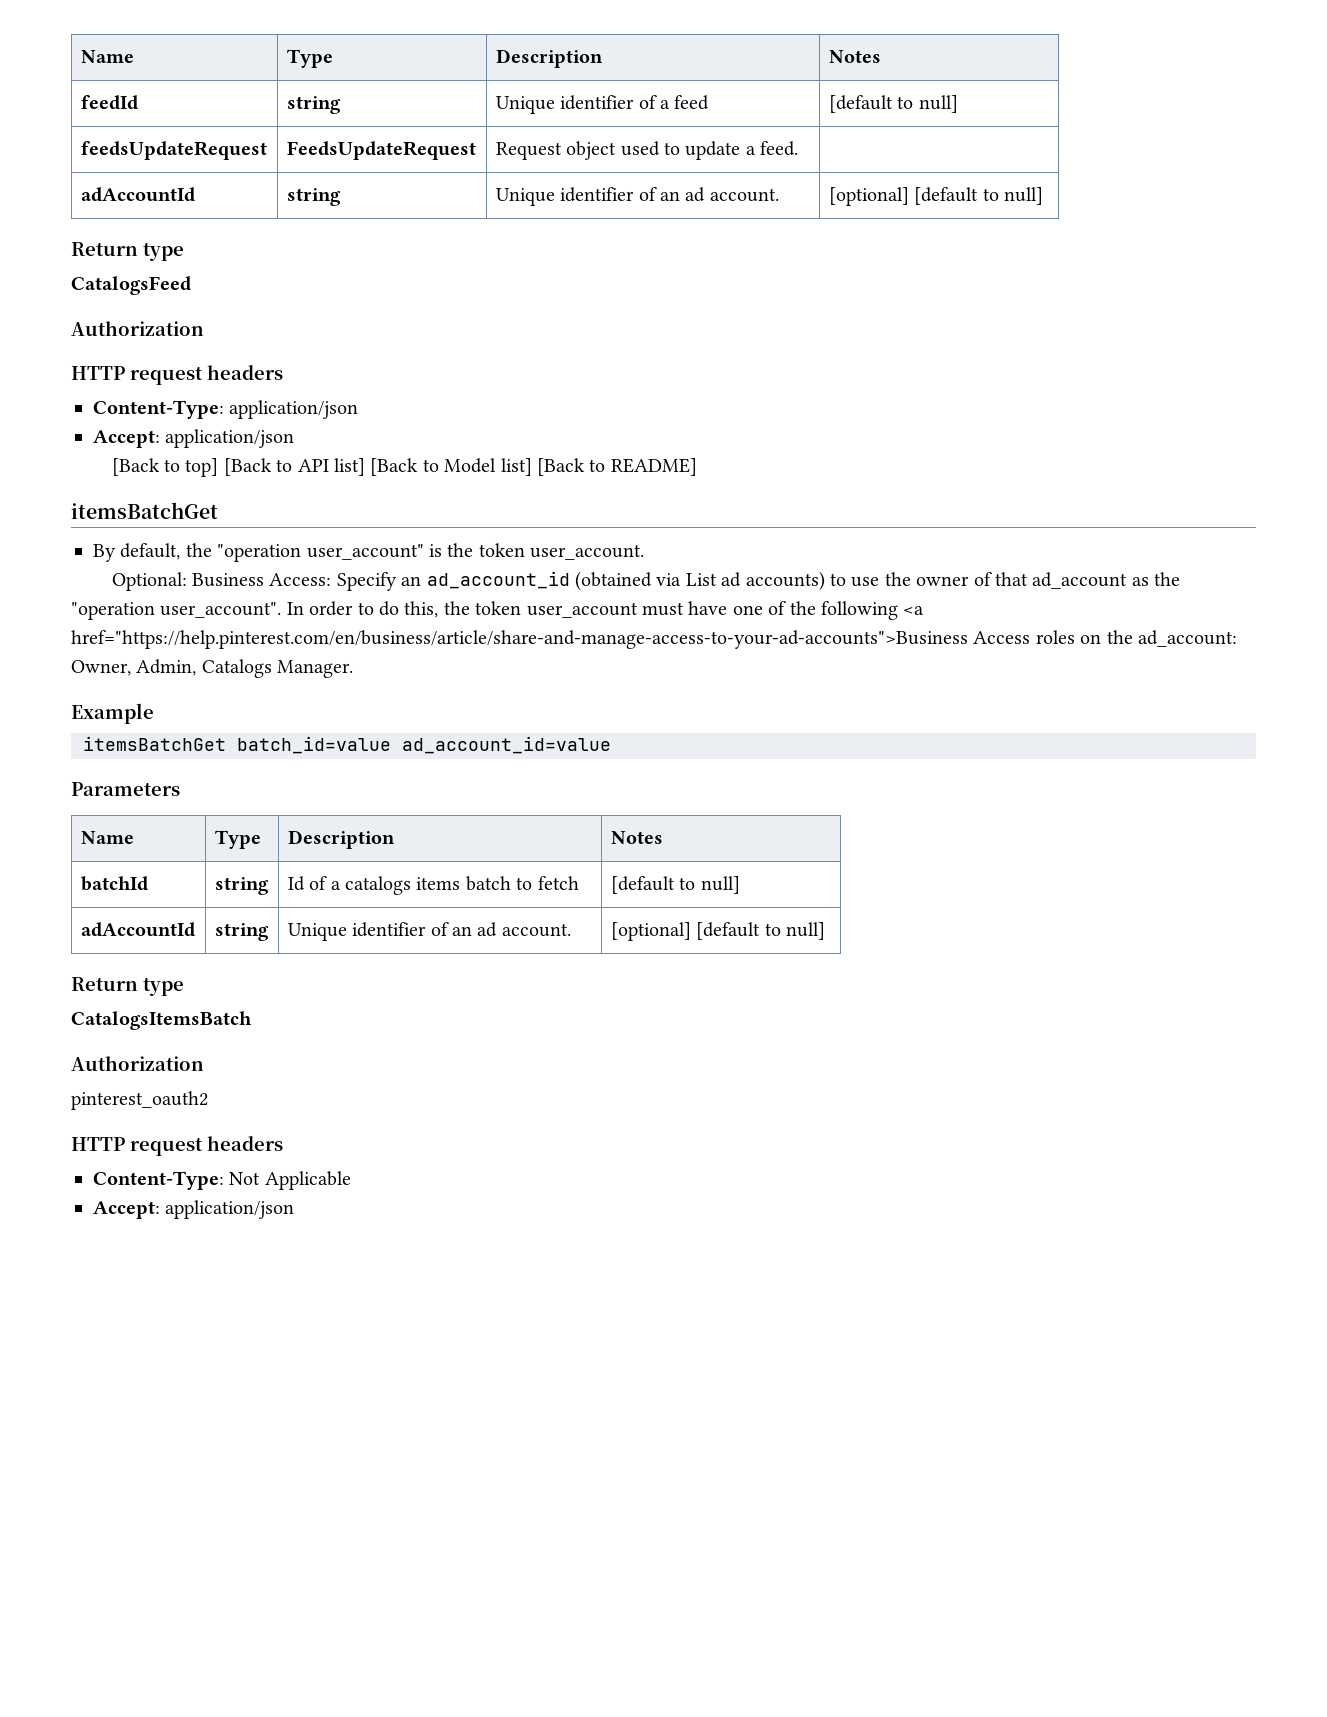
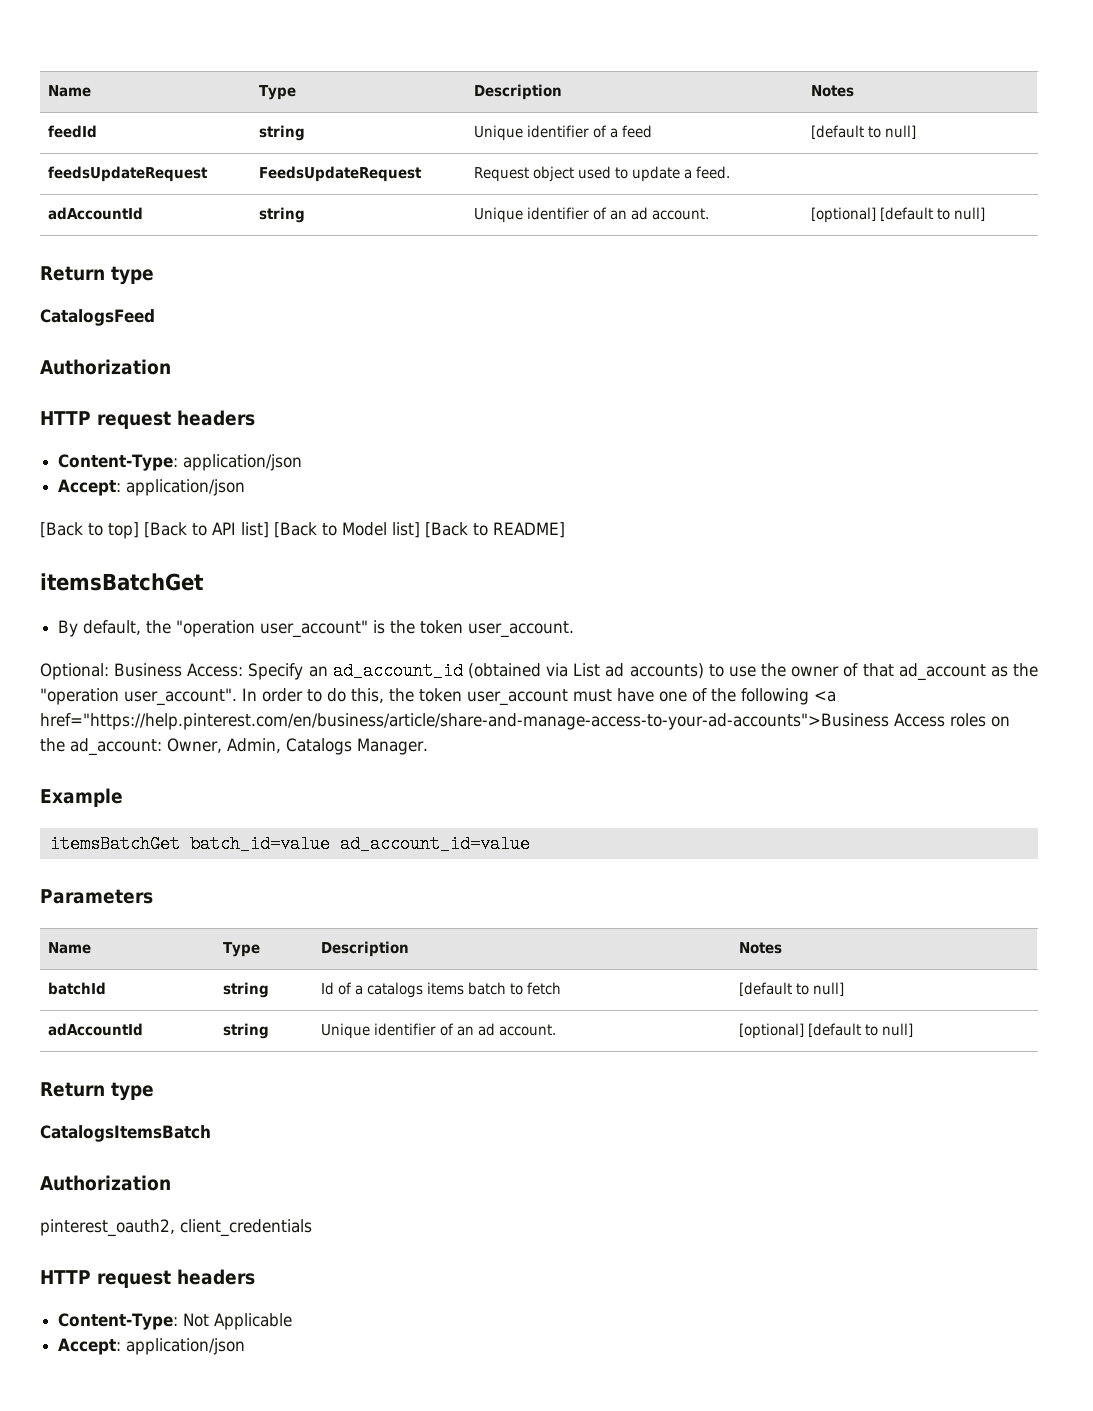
[71,1091,208,1110] pinterest_oauth2 -> [40,1219,312,1237] pinterest_oauth2, client_credentials

